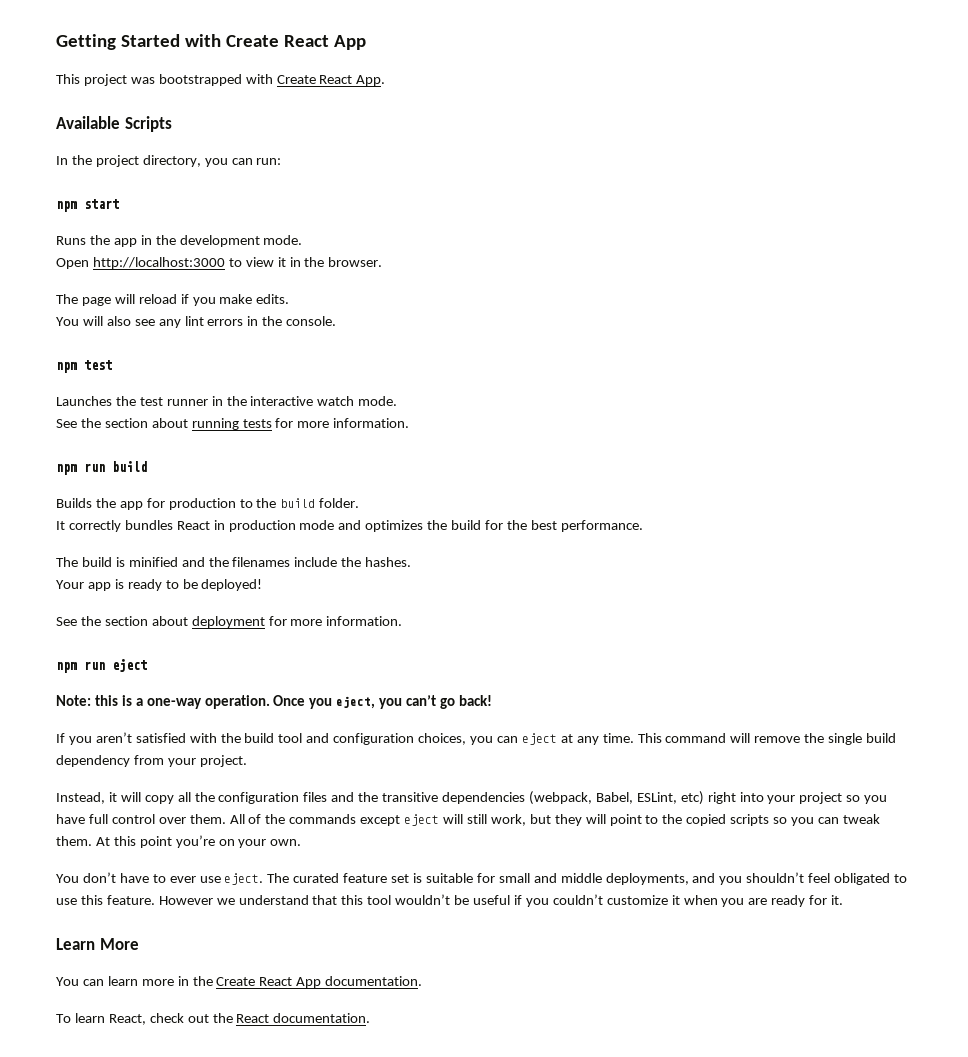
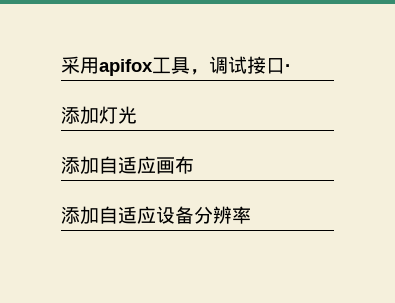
[56,34,366,50] [56,74,386,86] [56,116,172,132] [56,155,282,167] [56,199,119,212] [56,235,303,247] [56,257,383,269] [56,294,290,306] [56,316,337,328] [56,360,112,373] [56,396,398,406] [56,418,410,430] [56,461,147,475] [56,498,360,510] [56,520,643,532] [56,557,412,567] [56,579,263,591] [56,616,403,628] [56,659,147,673] [56,695,492,709] [56,732,897,745] [56,755,247,767] [56,791,888,805] [56,814,880,826] [56,835,302,848] [56,872,908,885] [56,894,844,907] [56,938,139,950] [56,976,423,988] [56,1013,371,1025] Getting Started with Create React App // This project was bootstrapped with Create React App. // Available Scripts // In the project directory, you can run: // npm start // Runs the app in the development mode. // Open http://localhost:3000 to view it in the browser. // The page will reload if you make edits. // You will also see any lint errors in the console. // npm test // Launches the test runner in the interactive watch mode. // See the section about running tests for more information. // npm run build // Builds the app for production to the build folder. // It correctly bundles React in production mode and optimizes the build for the best performance. // The build is minified and the filenames include the hashes. // Your app is ready to be deployed! // See the section about deployment for more information. // npm run eject // Note: this is a one-way operation. Once you eject, you can’t go back! // If you aren’t satisfied with the build tool and configuration choices, you can eject at any time. This command will remove the single build dependency from your project. // Instead, it will copy all the configuration files and the transitive dependencies (webpack, Babel, ESLint, etc) right into your project so you have full control over them. All of the commands except eject will still work, but they will point to the copied scripts so you can tweak them. At this point you’re on your own. // You don’t have to ever use eject. The curated feature set is suitable for small and middle deployments, and you shouldn’t feel obligated to use this feature. However we understand that this tool wouldn’t be useful if you couldn’t customize it when you are ready for it. // Learn More // You can learn more in the Create React App documentation. // To learn React, check out the React documentation. -> [61,56,291,76] [61,106,137,124] [61,156,194,174] [61,206,251,224] 采用apifox工具，调试接口· // 添加灯光 // 添加自适应画布 // 添加自适应设备分辨率

